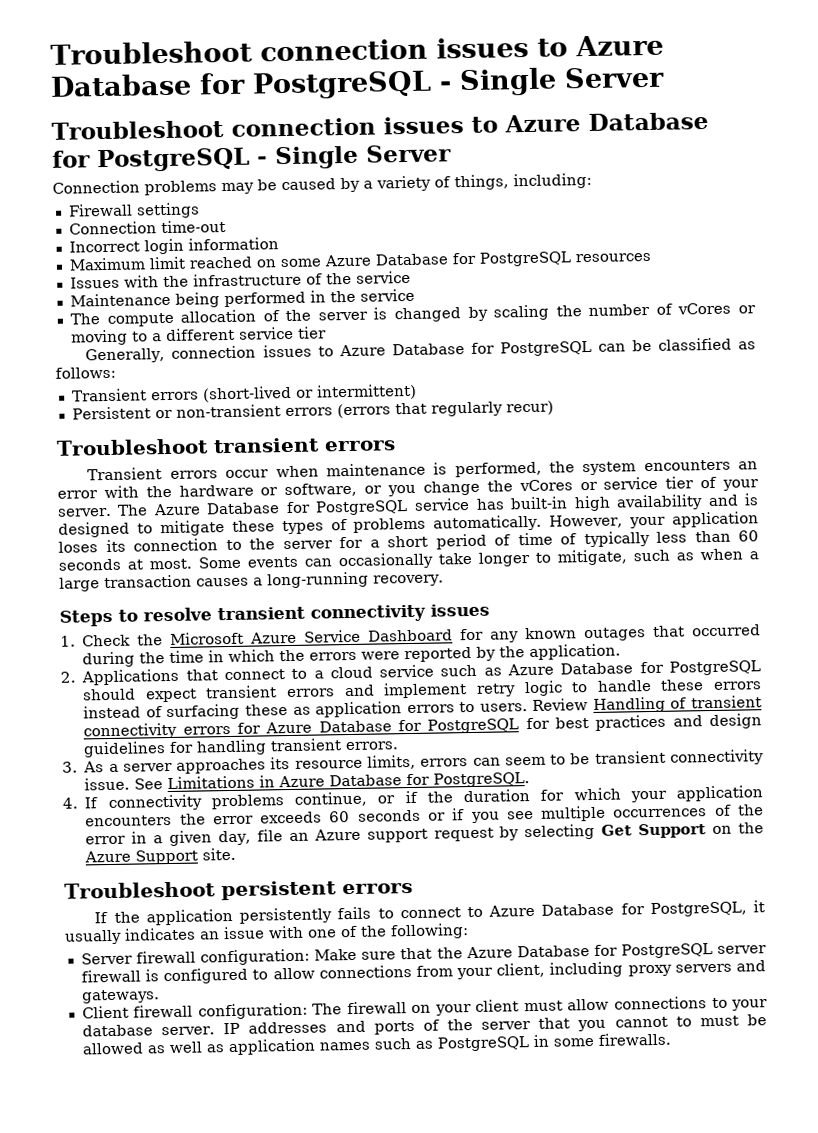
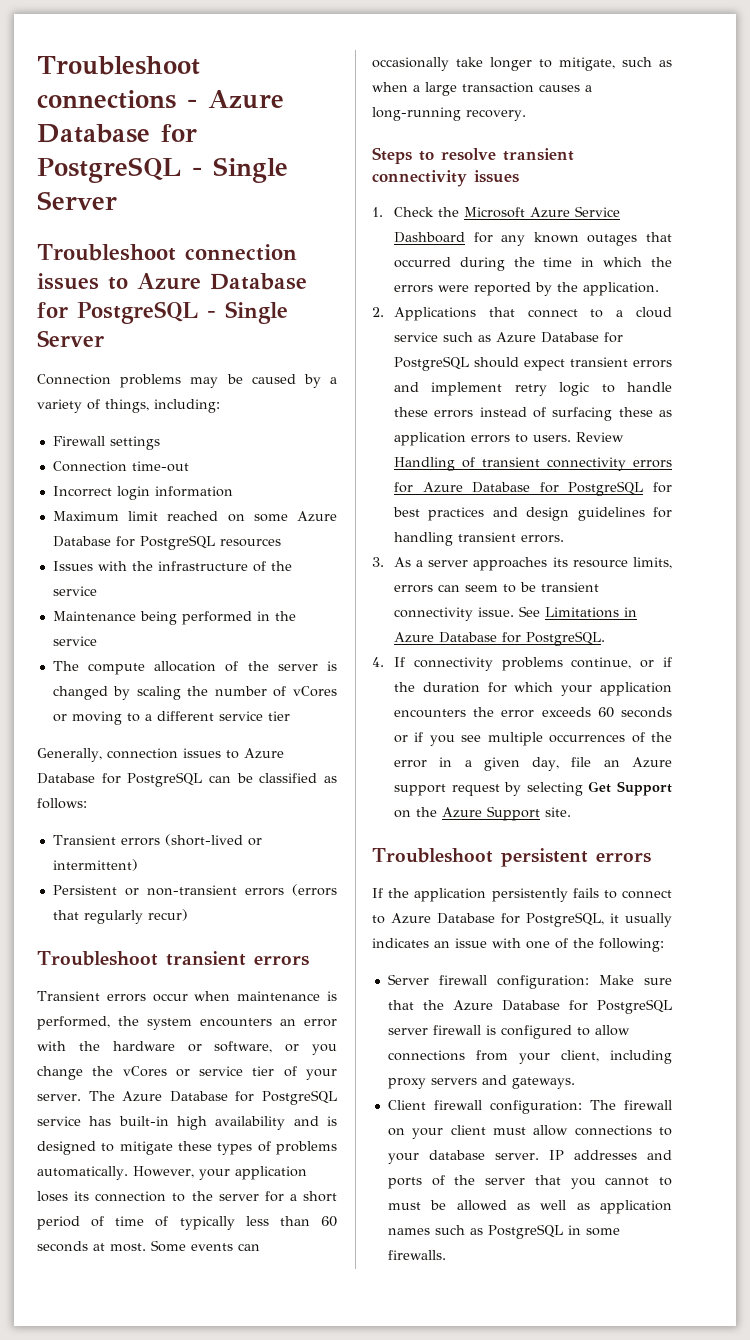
[50,36,568,65] Troubleshoot connection issues to -> [37,56,200,75] [37,90,197,109] Troubleshoot connections -

